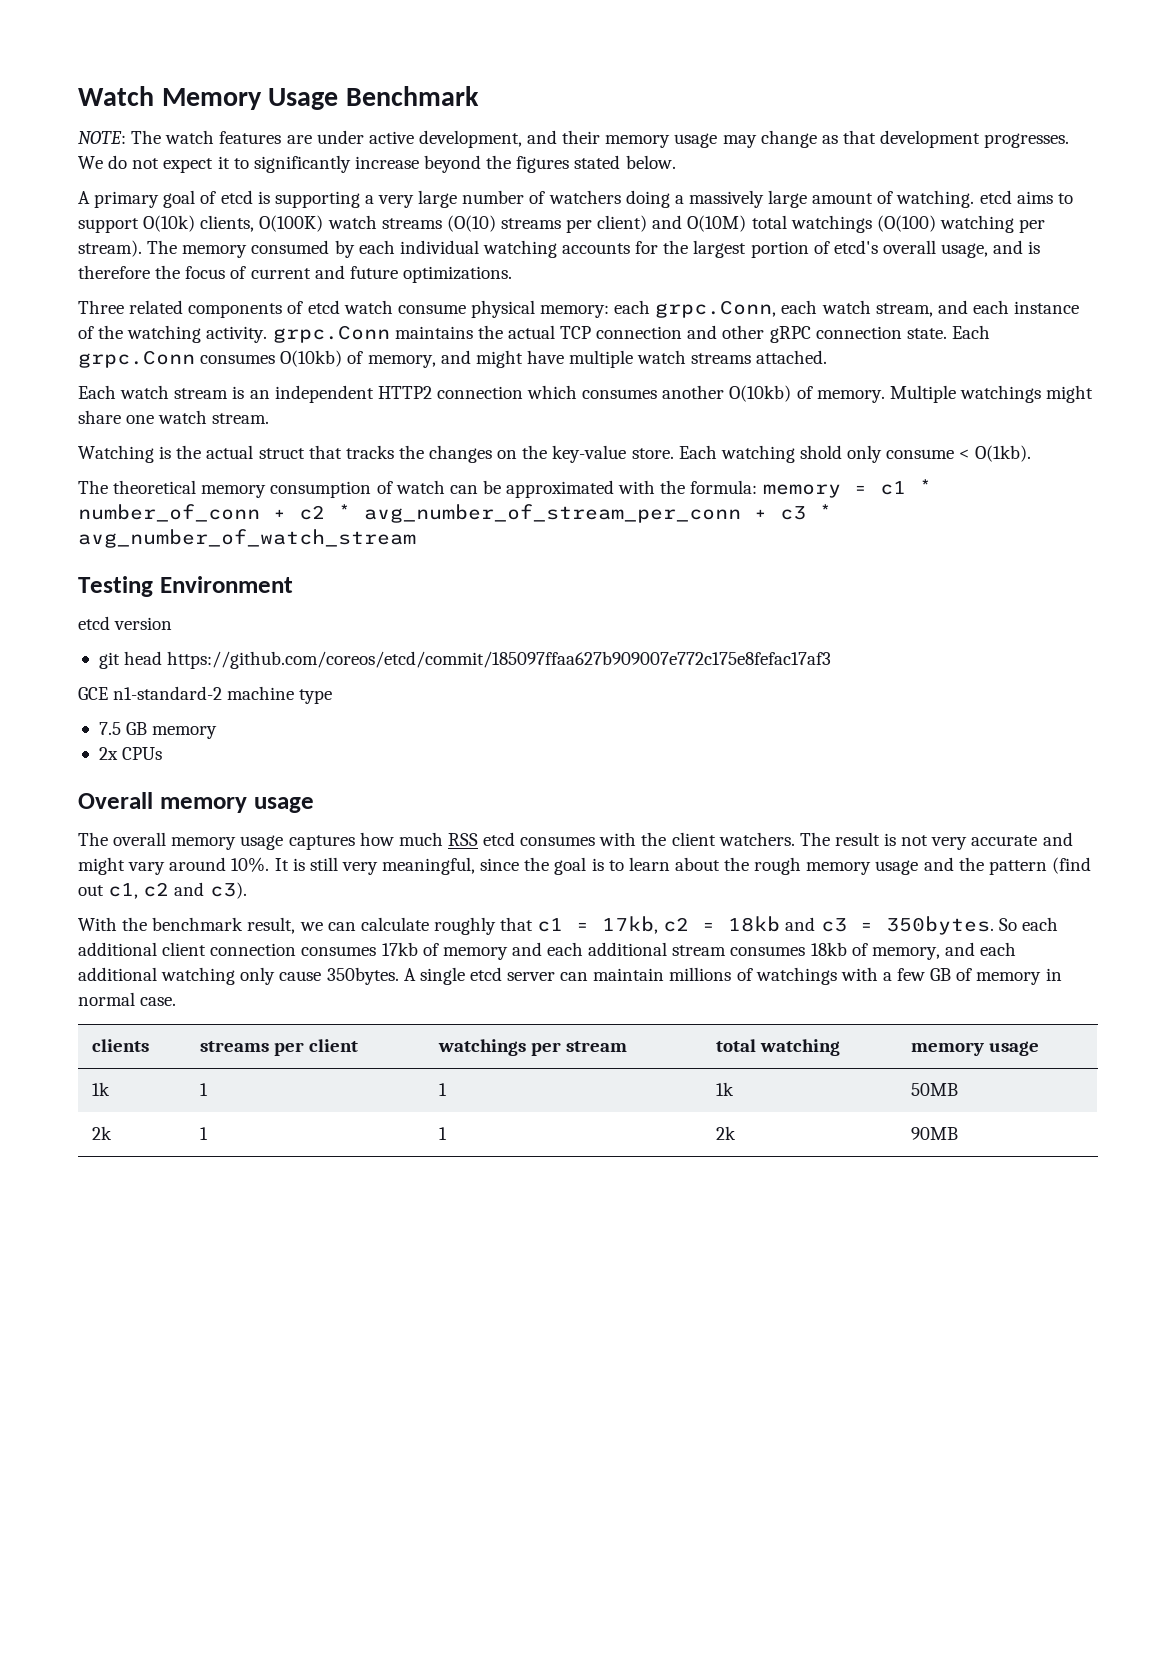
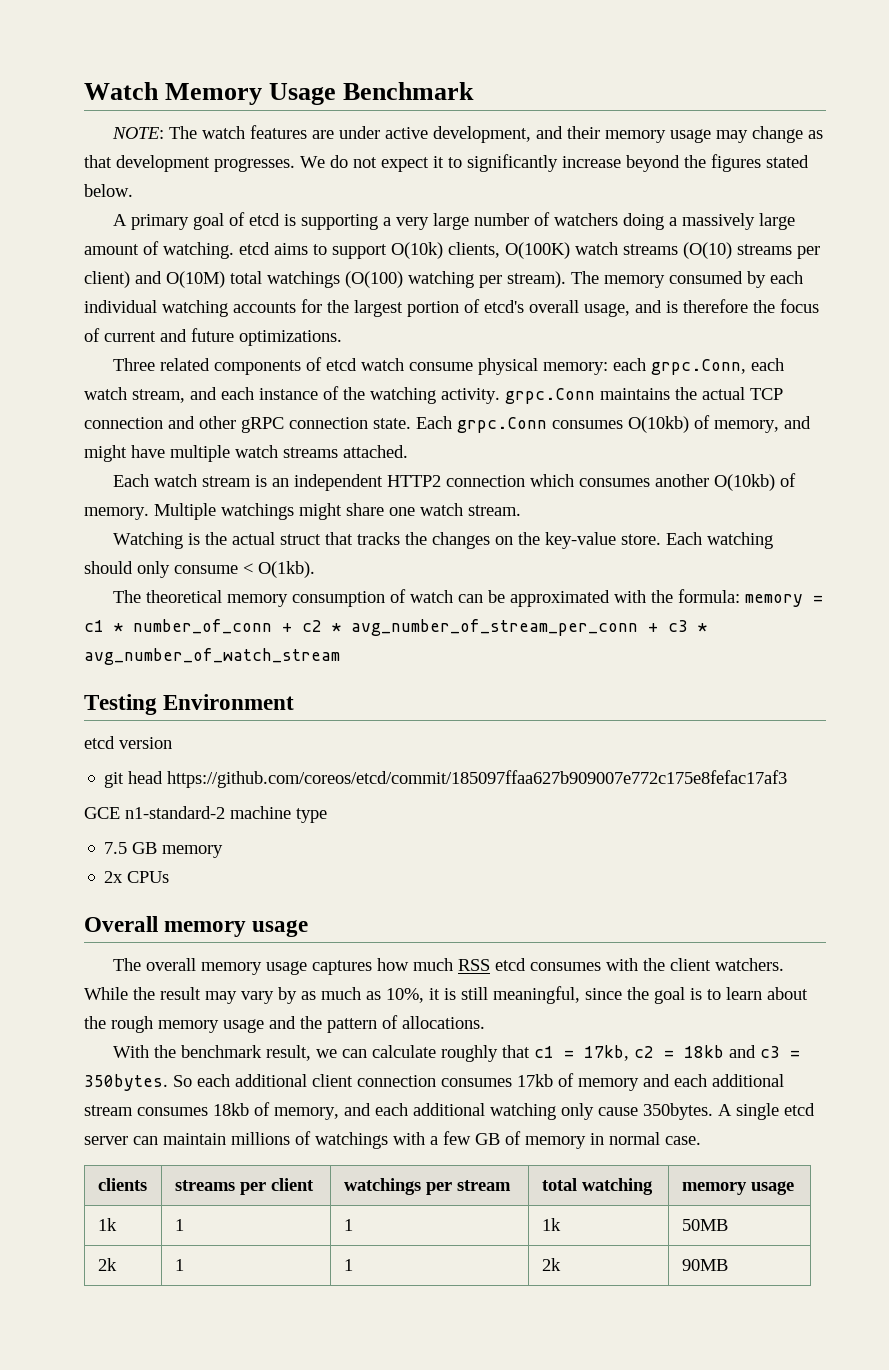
[799,445,842,459] shold -> [84,561,133,574] should
[799,832,1073,850] [78,857,289,875] The result is not very accurate and might vary around 10%. It -> [84,987,440,1004] While the result may vary by as much as 10%, it
[341,862,378,875] very -> (488, 993) none
[1051,857,1091,874] [78,882,247,899] (find out c1, c2 and c3). -> [382,1015,485,1029] of allocations.

